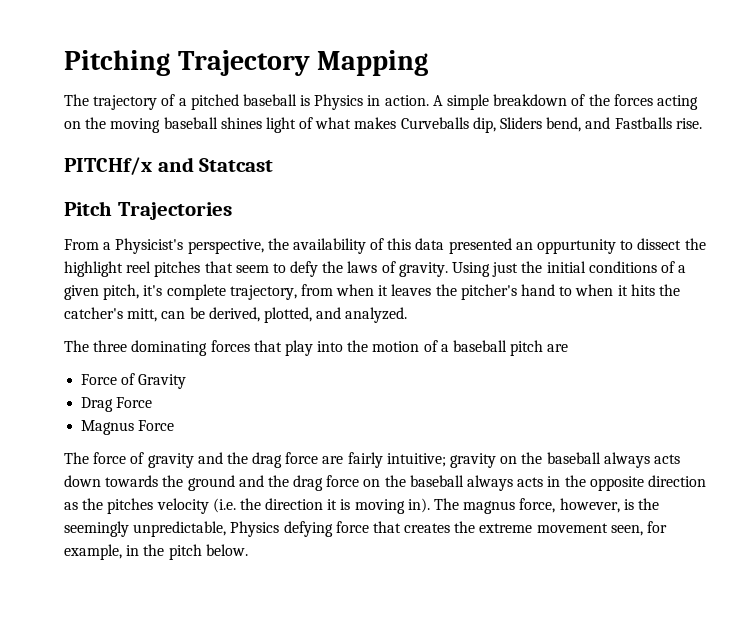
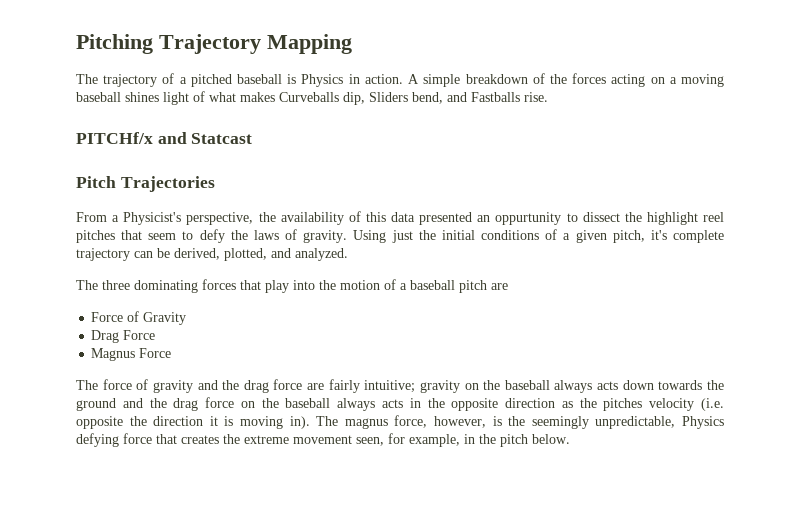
[85,117,107,129] the -> [669,77,677,84] a
[229,284,680,300] [64,307,158,322] trajectory, from when it leaves the pitcher's hand to when it hits the catcher's mitt, -> [76,248,130,261] trajectory
(236, 505) none -> [76,416,123,429] opposite

